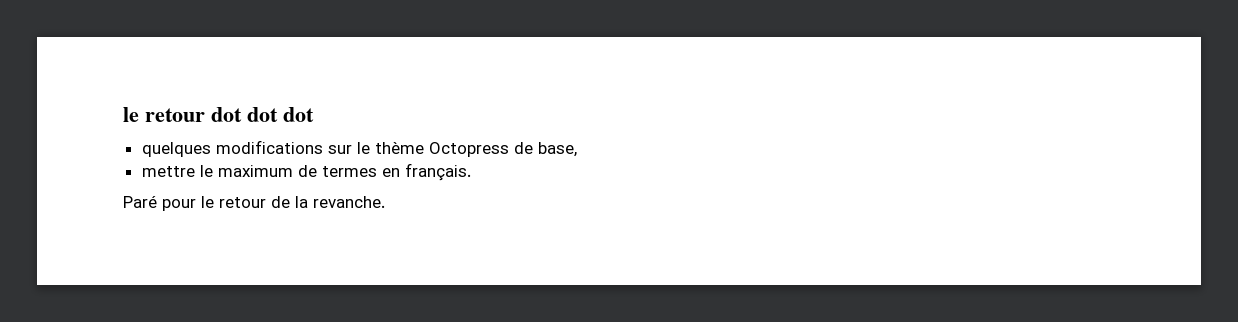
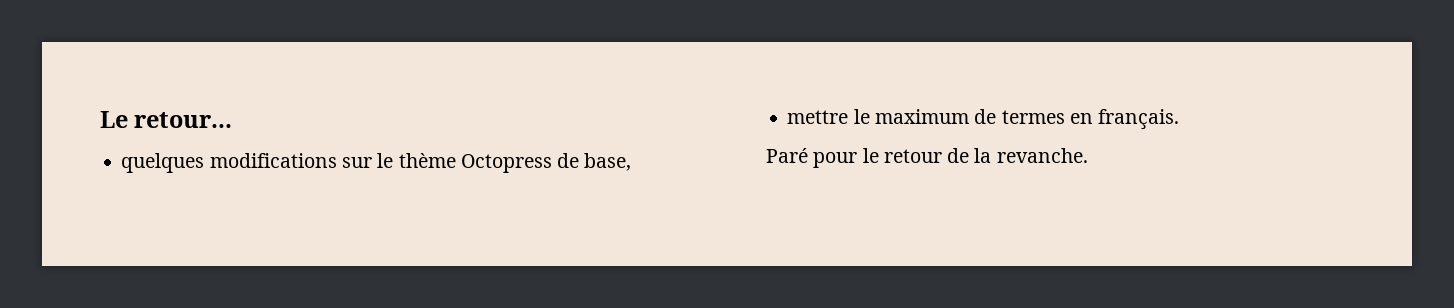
[123,107,314,122] le retour dot dot dot -> [100,111,233,128] Le retour...

